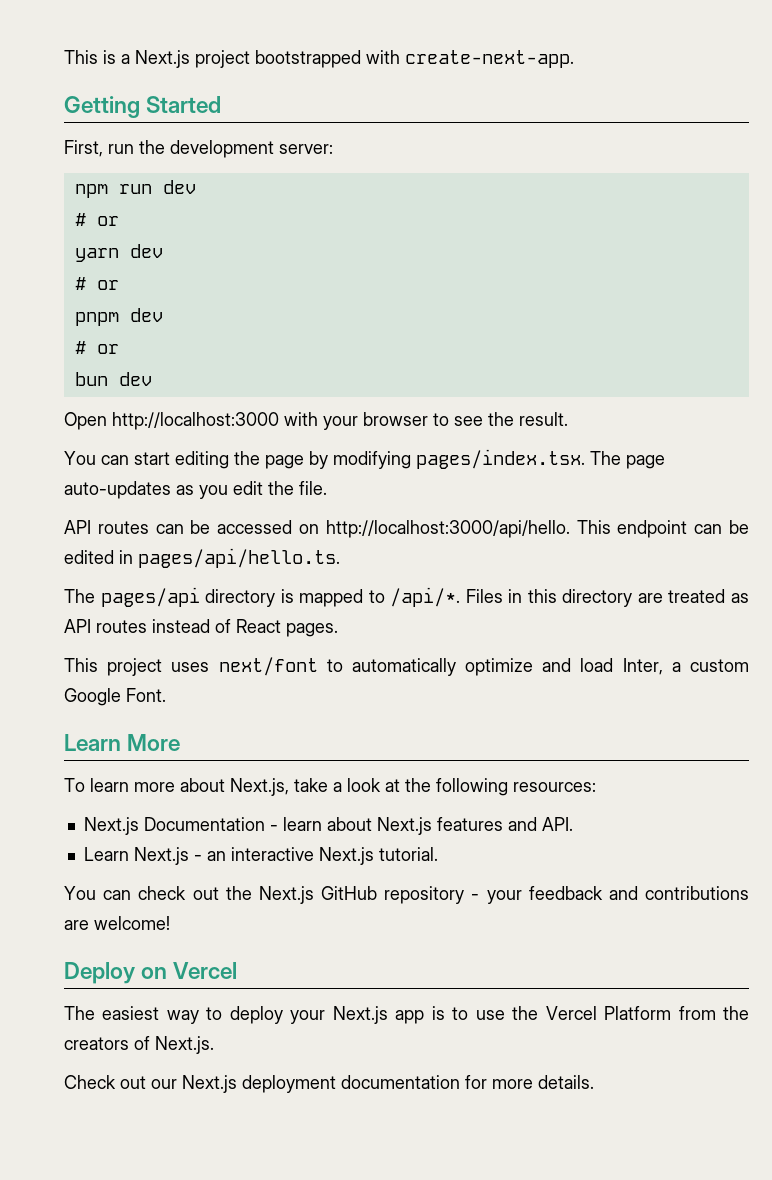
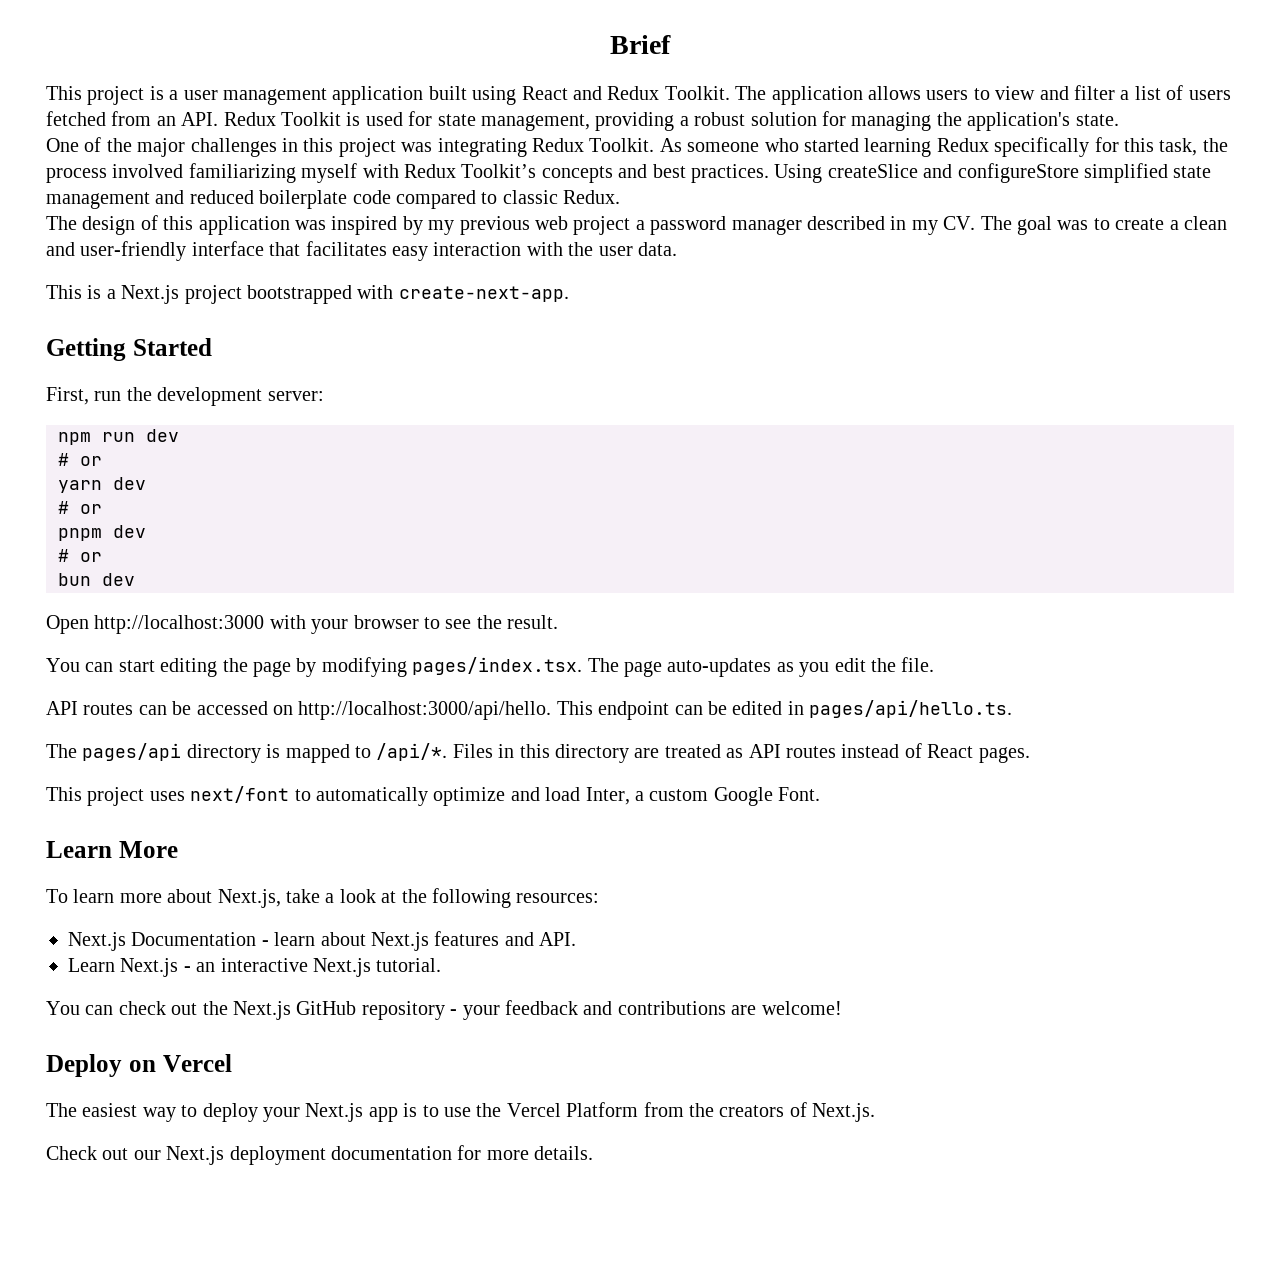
(64, 57) none -> [610,35,671,54] [46,85,1231,105] [46,111,1119,131] [46,137,1228,157] [46,163,1212,183] [46,190,621,209] [46,215,1227,235] [46,241,677,261] Brief // This project is a user management application built using React and Redux Toolkit. The application allows users to view and filter a list of users fetched from an API. Redux Toolkit is used for state management, providing a robust solution for managing the application's state. // One of the major challenges in this project was integrating Redux Toolkit. As someone who started learning Redux specifically for this task, the process involved familiarizing myself with Redux Toolkit’s concepts and best practices. Using createSlice and configureStore simplified state management and reduced boilerplate code compared to classic Redux. // The design of this application was inspired by my previous web project a password manager described in my CV. The goal was to create a clean and user-friendly interface that facilitates easy interaction with the user data. //

